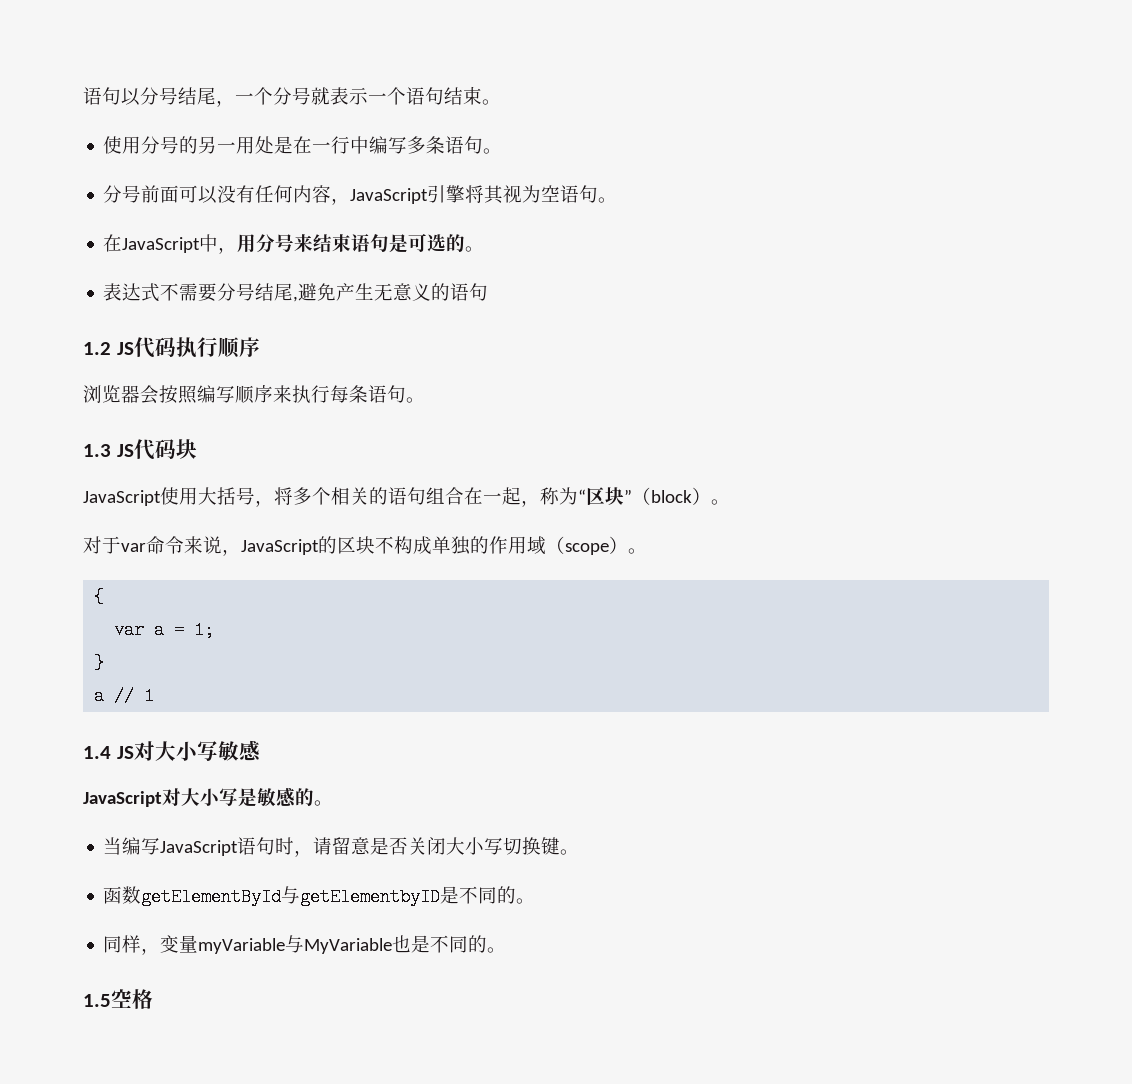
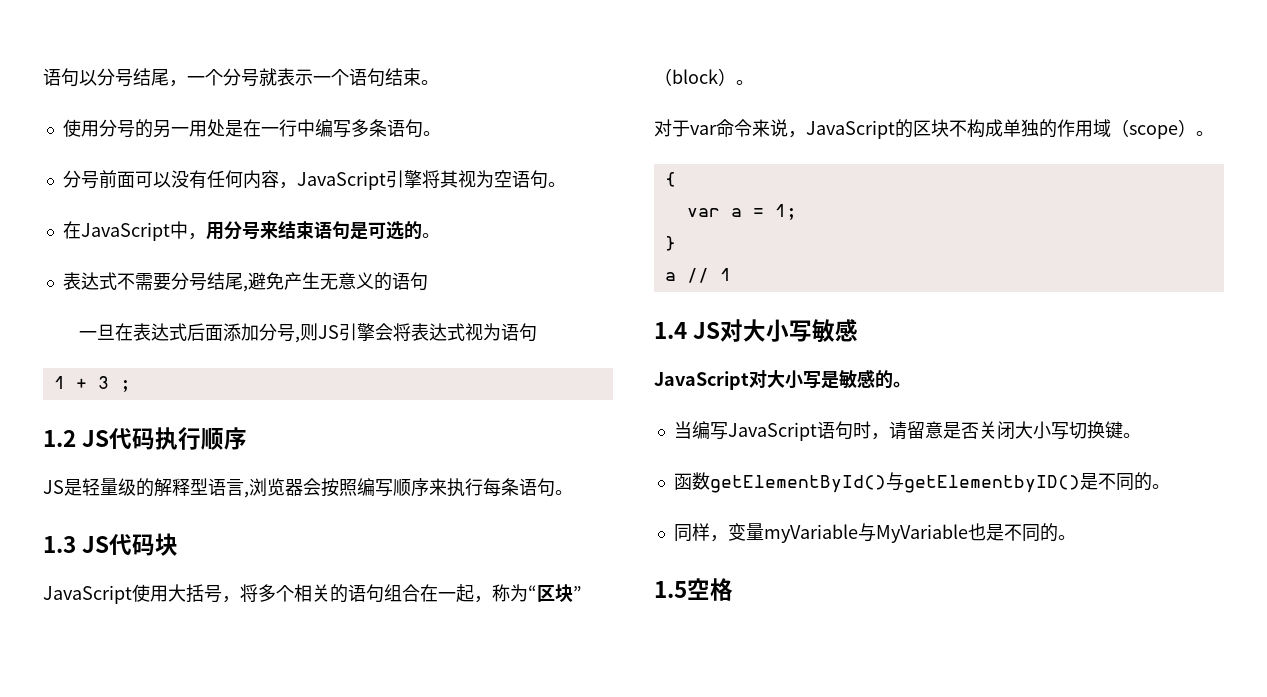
(489, 292) none -> [78,323,537,343] [53,376,131,392] // 一旦在表达式后面添加分号,则JS引擎会将表达式视为语句 // 1 + 3 ;
(260, 347) none -> [43,478,249,498] JS是轻量级的解释型语言,
[141,886,441,906] getElementById与getElementbyID -> [709,472,1080,493] getElementById()与getElementbyID()

